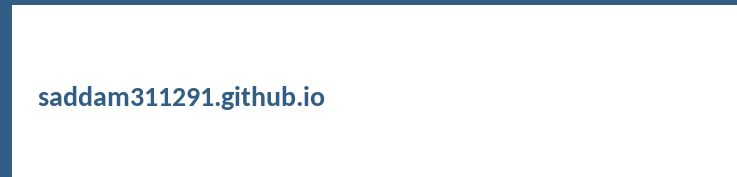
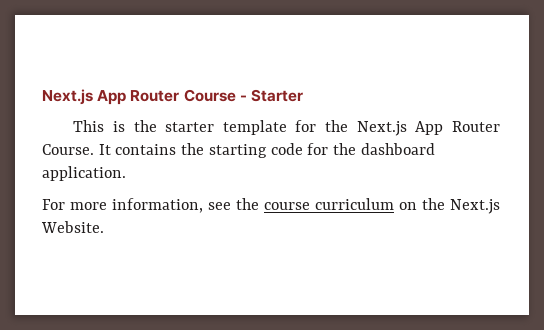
[38,86,325,110] saddam311291.github.io -> [42,89,303,105] [73,120,501,136] [42,143,435,158] [42,166,126,181] [42,198,500,214] [41,221,104,233] Next.js App Router Course - Starter // This is the starter template for the Next.js App Router Course. It contains the starting code for the dashboard application. // For more information, see the course curriculum on the Next.js Website.

